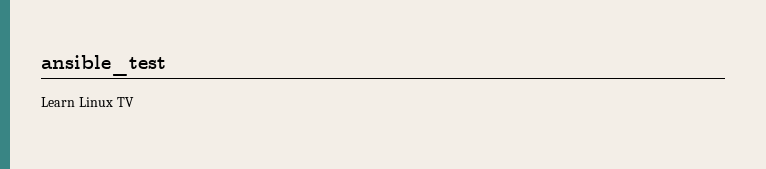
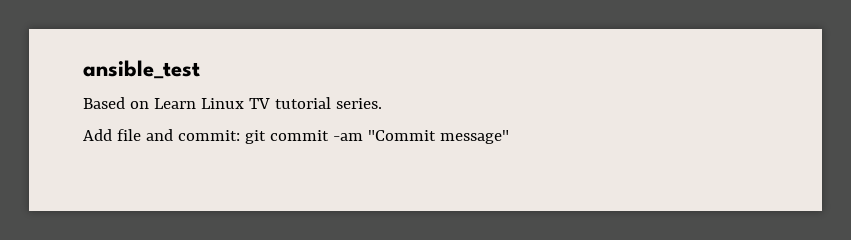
(166, 65) none -> [83,97,149,109] Based on
(134, 102) none -> [274,97,382,109] [83,129,509,144] tutorial series. // Add file and commit: git commit -am "Commit message"

